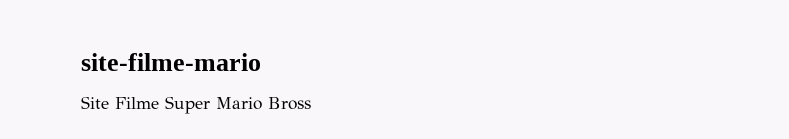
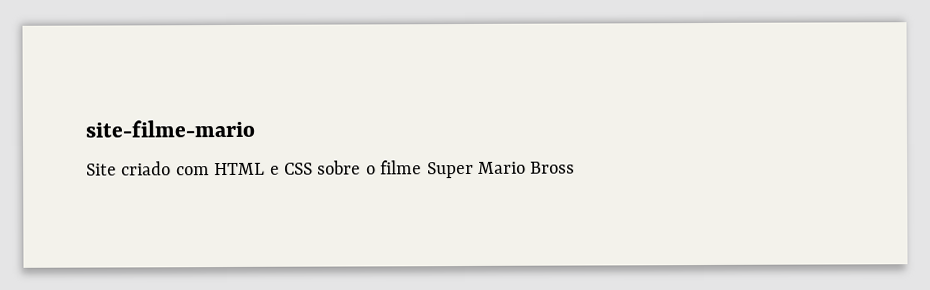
[115,97,159,109] Filme -> [121,160,423,176] criado com HTML e CSS sobre o filme

